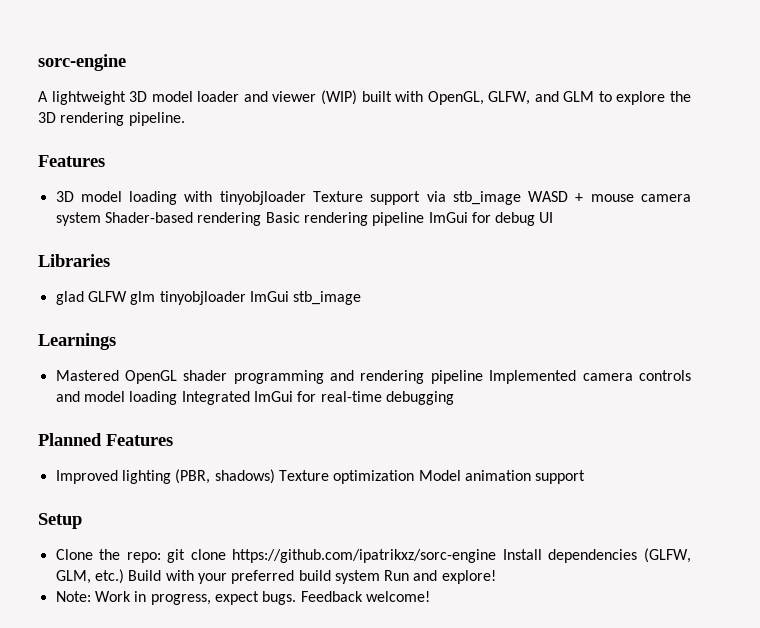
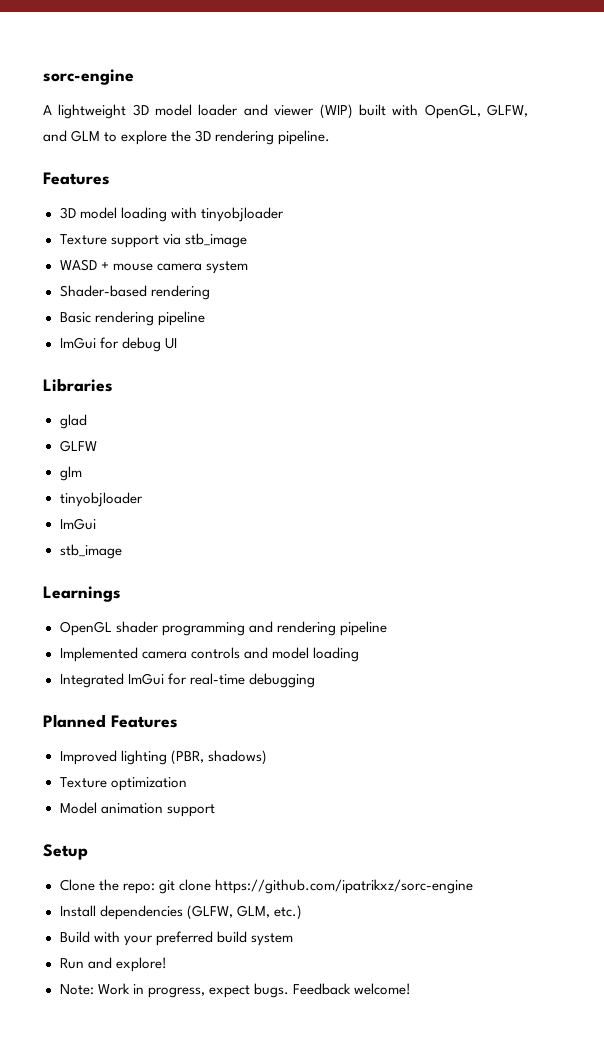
(306, 198) none -> (284, 214) //
(521, 198) none -> (247, 240) //
(101, 219) none -> (248, 267) //
(262, 219) none -> (210, 292) //
(425, 219) none -> (205, 318) //
(84, 298) none -> (87, 421) //
(127, 296) none -> (97, 446) //
[159,291,289,305] tinyobjloader ImGui -> [59,492,143,507] [59,518,96,530] // tinyobjloader // ImGui //
[55,370,119,381] Mastered -> (121, 594) none
(483, 377) none -> (387, 628) //
(178, 398) none -> (359, 654) //
(275, 476) none -> (267, 757) //
(415, 477) none -> (187, 784) //
(497, 556) none -> (473, 886) //
(124, 576) none -> (302, 912) //
(380, 577) none -> (293, 939) //

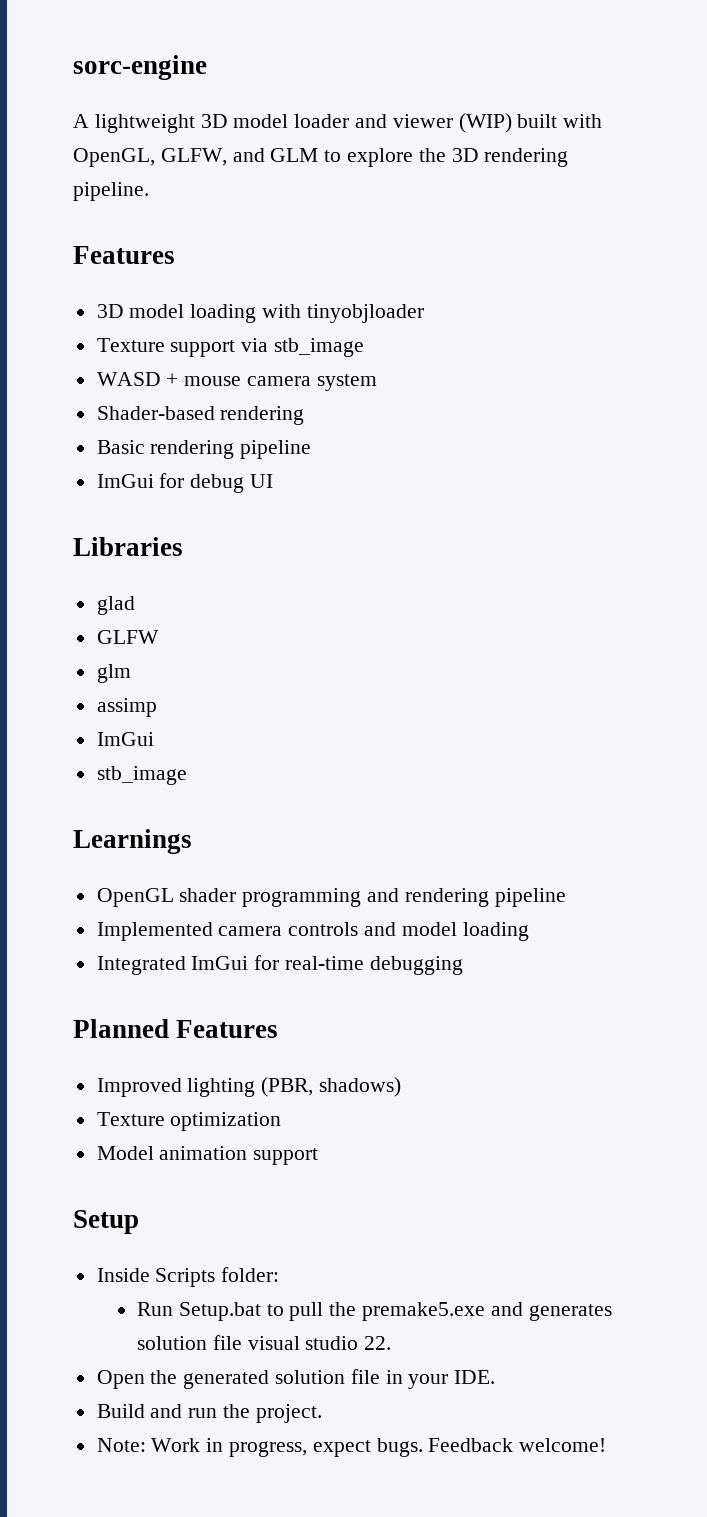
[59,492,143,507] tinyobjloader -> [96,698,157,717] assimp
[59,879,473,894] [59,905,302,920] [59,931,293,946] [59,957,167,972] Clone the repo: git clone https://github.com/ipatrikxz/sorc-engine // Install dependencies (GLFW, GLM, etc.) // Build with your preferred build system // Run and explore! -> [96,1267,280,1287] [136,1302,612,1321] [136,1335,392,1350] [96,1369,496,1389] [96,1404,322,1423] Inside Scripts folder: // Run Setup.bat to pull the premake5.exe and generates solution file visual studio 22. // Open the generated solution file in your IDE. // Build and run the project.

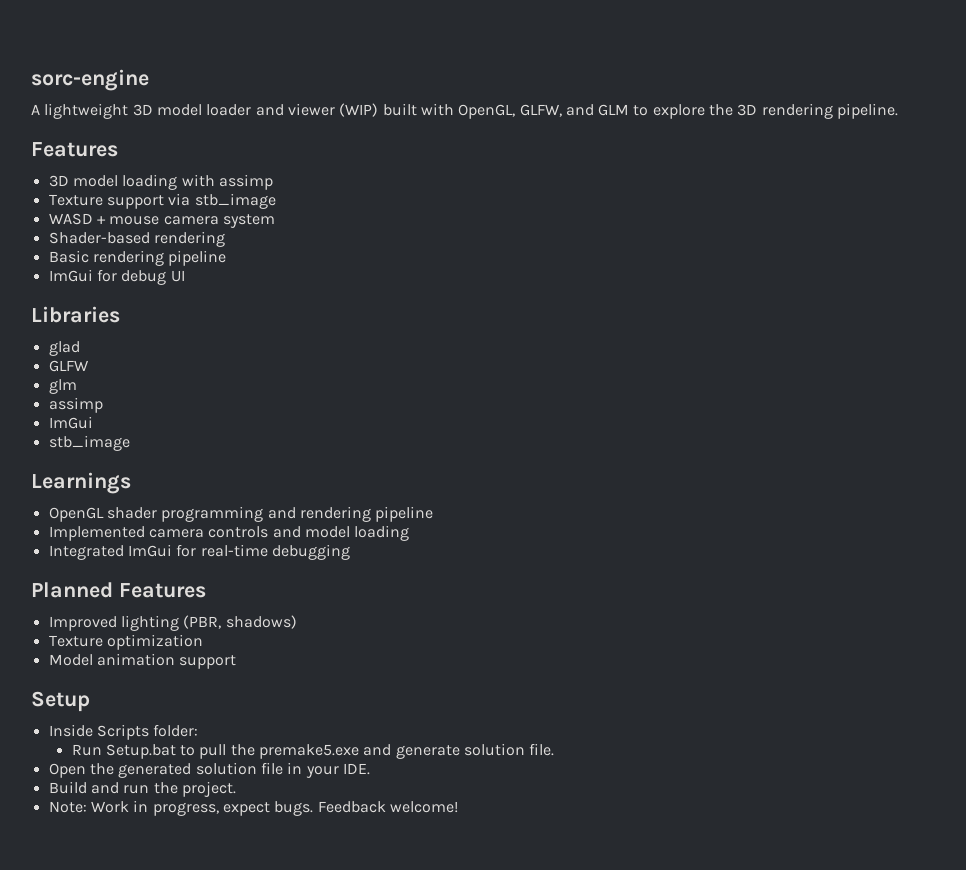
[306,304,424,323] tinyobjloader -> [218,174,273,190] assimp
[528,1304,612,1321] [136,1335,392,1350] generates solution file visual studio 22. -> [395,743,555,759] generate solution file.

